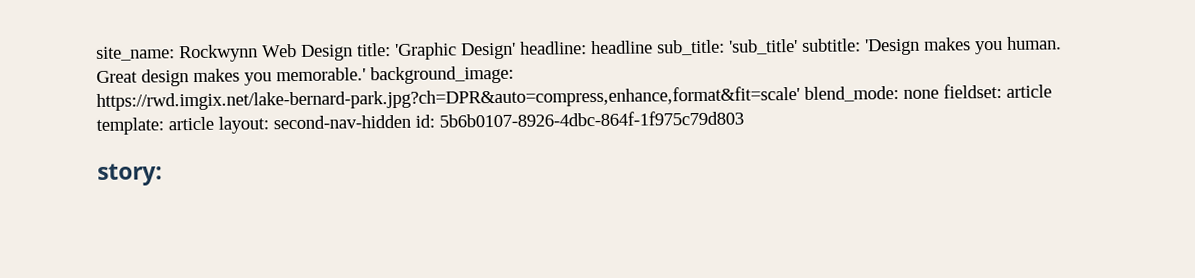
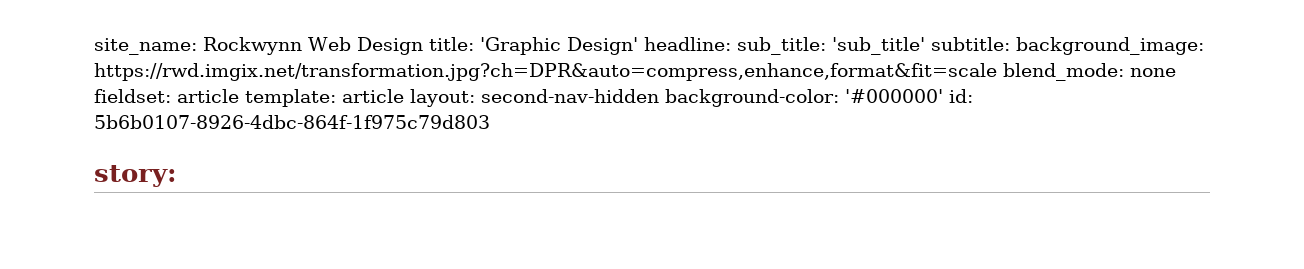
[591,40,653,55] headline -> (731, 44) none
[865,36,1062,56] [96,65,514,87] [96,85,800,111] 'Design makes you human. Great design makes you memorable.' background_image: https://rwd.imgix.net/lake-bernard-park.jpg?ch=DPR&auto=compress,enhance,format&fit=scale' -> [1015,37,1204,55] [94,63,997,81] background_image: https://rwd.imgix.net/transformation.jpg?ch=DPR&auto=compress,enhance,format&fit=scale
(411, 122) none -> [665,89,943,107] background-color: '#000000'

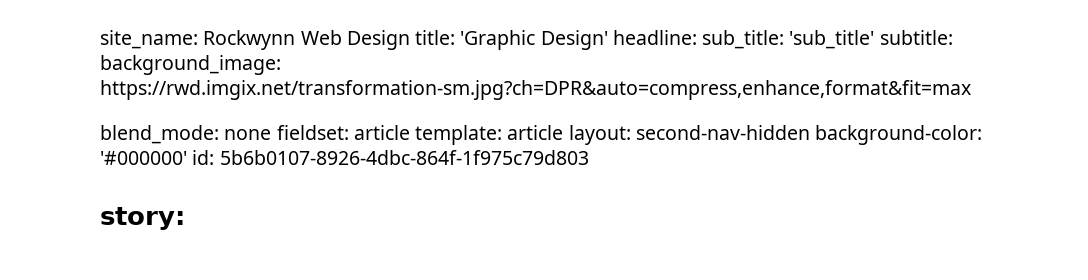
[94,63,997,81] https://rwd.imgix.net/transformation.jpg?ch=DPR&auto=compress,enhance,format&fit=scale -> [100,80,971,100] https://rwd.imgix.net/transformation-sm.jpg?ch=DPR&auto=compress,enhance,format&fit=max //

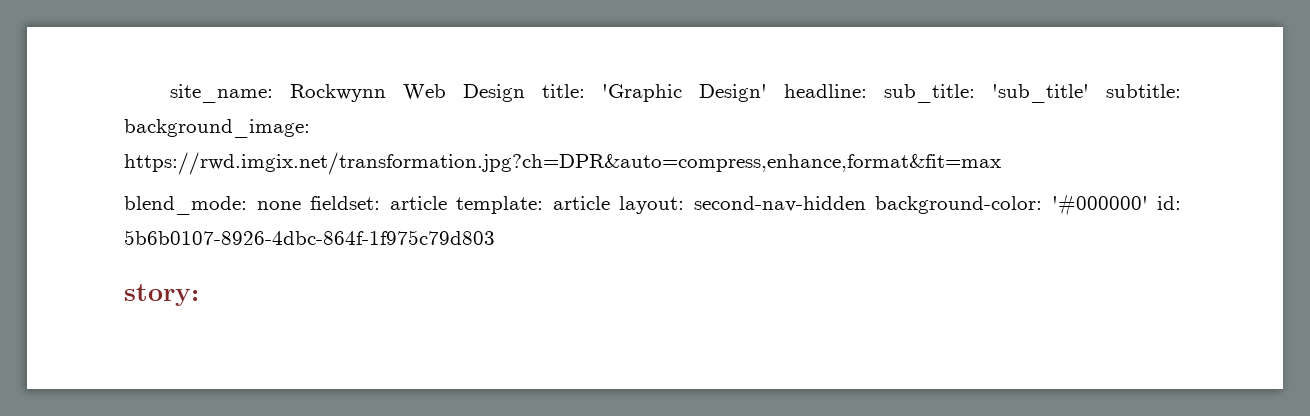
[100,80,971,100] https://rwd.imgix.net/transformation-sm.jpg?ch=DPR&auto=compress,enhance,format&fit=max -> [124,152,1001,175] https://rwd.imgix.net/transformation.jpg?ch=DPR&auto=compress,enhance,format&fit=max

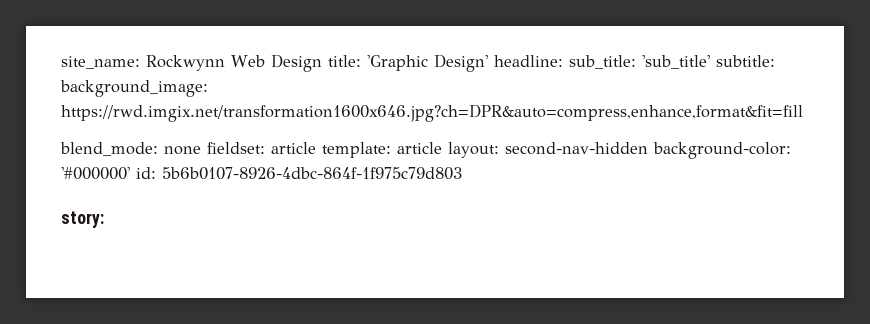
[124,152,1001,175] https://rwd.imgix.net/transformation.jpg?ch=DPR&auto=compress,enhance,format&fit=max -> [61,104,803,122] https://rwd.imgix.net/transformation1600x646.jpg?ch=DPR&auto=compress,enhance,format&fit=fill

